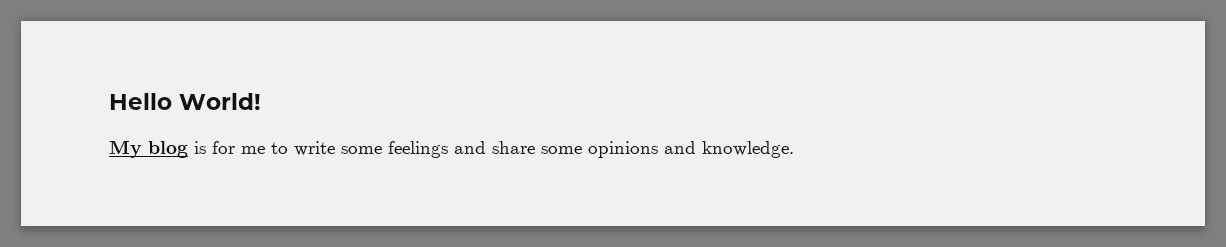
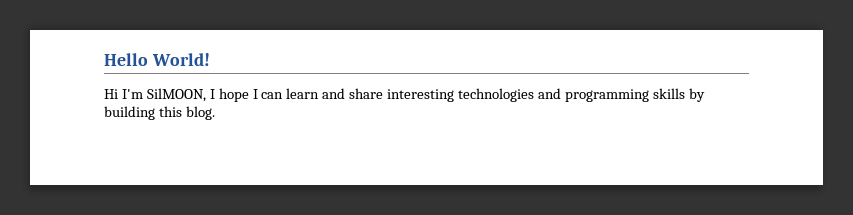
[109,140,794,158] My blog is for me to write some feelings and share some opinions and knowledge. -> [104,88,705,102] [104,106,215,120] Hi I'm SilMOON, I hope I can learn and share interesting technologies and programming skills by building this blog.

